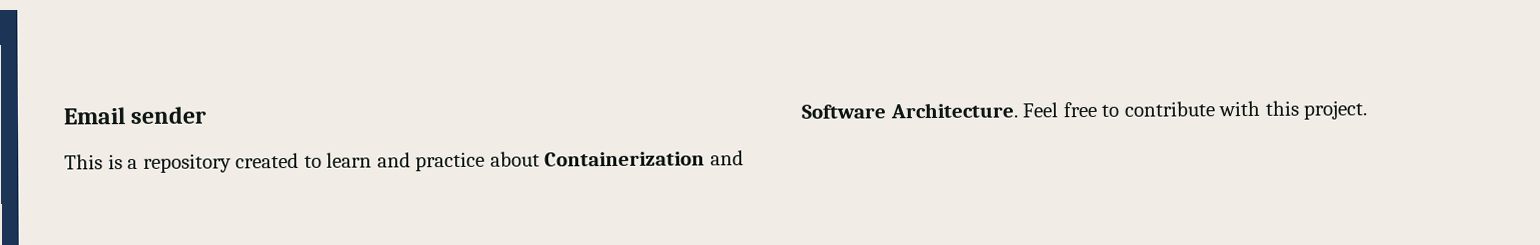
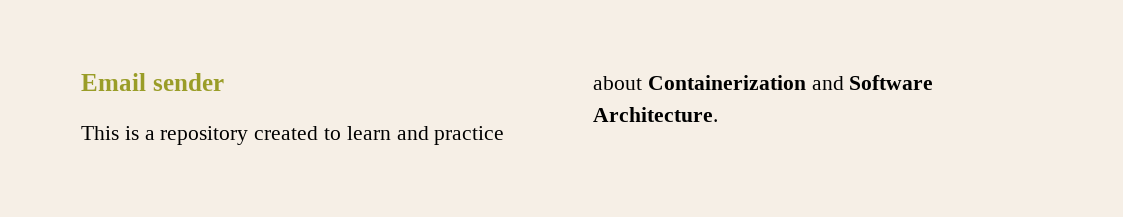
[1022,100,1368,120] Feel free to contribute with this project. -> (718, 114) none

